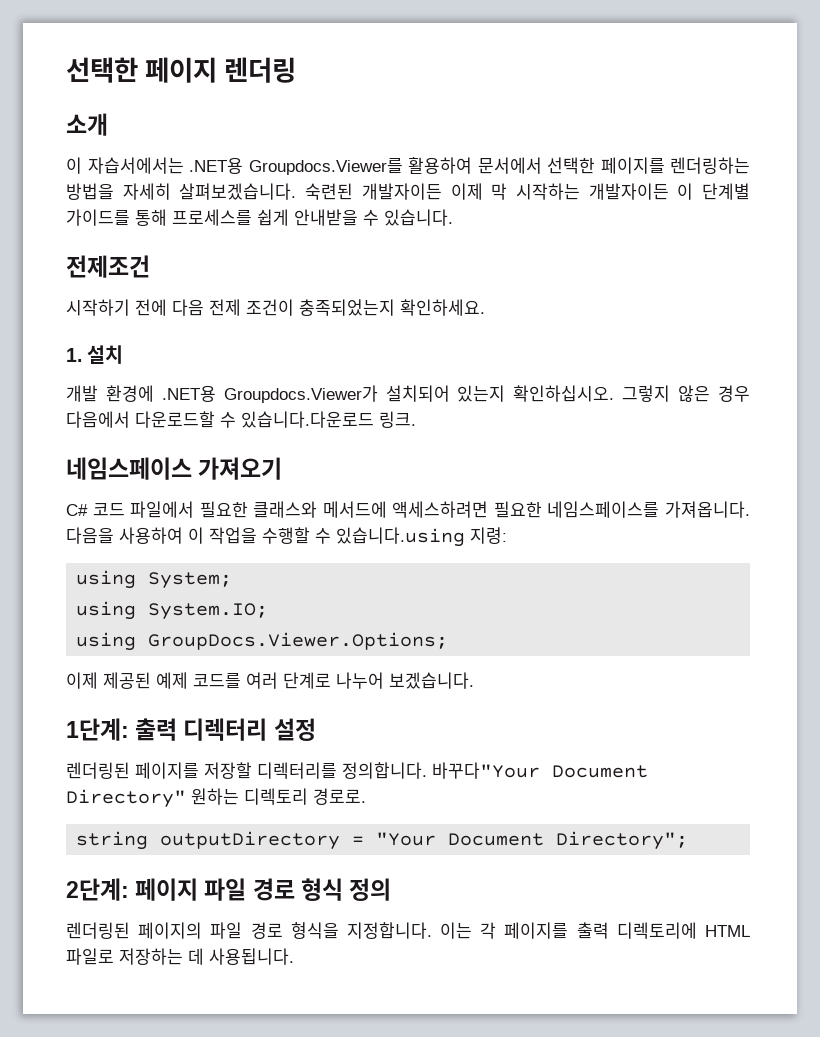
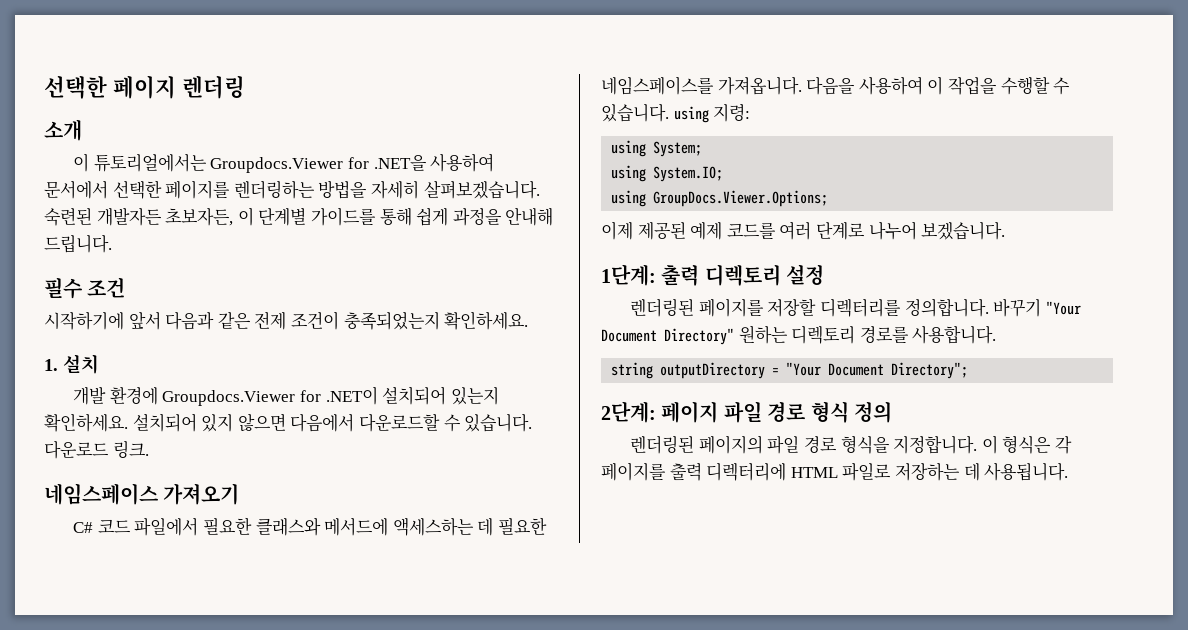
[87,157,472,175] 자습서에서는 .NET용 Groupdocs.Viewer를 활용하여 -> [93,153,495,173] 튜토리얼에서는 Groupdocs.Viewer for .NET을 사용하여
[361,183,751,200] [66,209,453,226] [66,255,150,278] [66,299,204,316] 개발자이든 이제 막 시작하는 개발자이든 이 단계별 가이드를 통해 프로세스를 쉽게 안내받을 수 있습니다. // 전제조건 // 시작하기 전에 다음 -> [96,207,554,226] [44,235,112,253] [44,277,126,299] [44,311,251,330] 개발자든 초보자든, 이 단계별 가이드를 통해 쉽게 과정을 안내해 드립니다. // 필수 조건 // 시작하기에 앞서 다음과 같은
[161,385,751,403] .NET용 Groupdocs.Viewer가 설치되어 있는지 확인하십시오. 그렇지 않은 경우 -> [162,386,499,406] [44,413,286,432] Groupdocs.Viewer for .NET이 설치되어 있는지 확인하세요. 설치되어 있지 않으면
[241,411,374,428] 있습니다.다운로드 -> [464,414,533,432] [44,441,109,459] 있습니다. 다운로드
[392,501,489,518] 액세스하려면 -> [392,517,494,536] 액세스하는 데
[336,527,465,547] 있습니다.using -> [601,104,709,123] 있습니다. using
[183,718,268,741] 디렉터리 -> [704,264,781,286] 디렉토리
[432,762,540,779] 바꾸다"Your -> [993,298,1081,317] 바꾸기 "Your
[313,788,366,805] 경로로. -> [859,325,997,344] 경로를 사용합니다.
[440,922,473,939] 이는 -> [981,435,1052,454] 이 형식은
[616,922,697,939] 디렉토리에 -> [706,462,787,481] 디렉터리에

